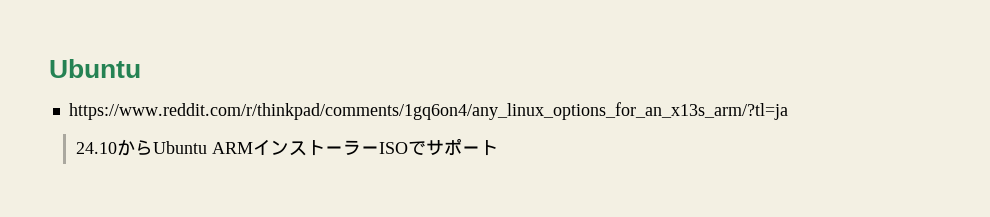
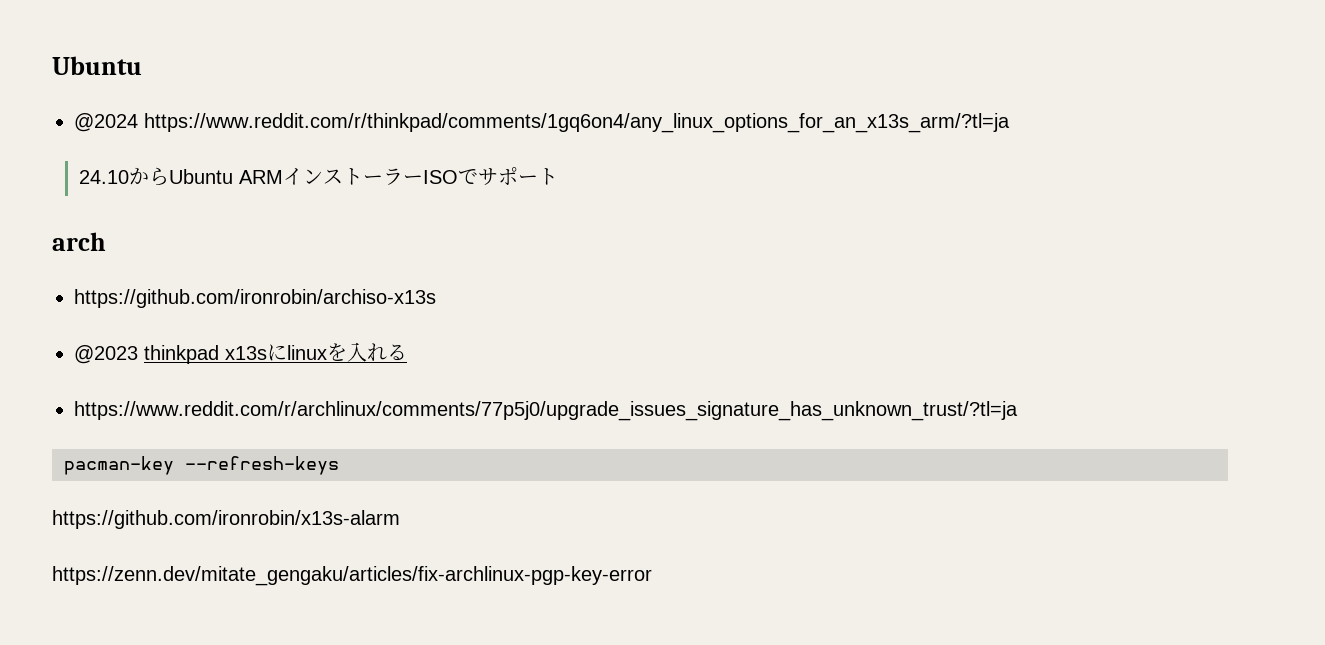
(141, 68) none -> [74,113,138,132] @2024
(498, 148) none -> [52,232,106,251] [74,289,436,308] [74,342,407,364] [74,401,1018,421] [64,456,339,475] [52,510,400,529] [52,566,652,586] // arch // https://github.com/ironrobin/archiso-x13s // @2023 thinkpad x13sにlinuxを入れる // https://www.reddit.com/r/archlinux/comments/77p5j0/upgrade_issues_signature_has_unknown_trust/?tl=ja // pacman-key --refresh-keys // https://github.com/ironrobin/x13s-alarm // https://zenn.dev/mitate_gengaku/articles/fix-archlinux-pgp-key-error

